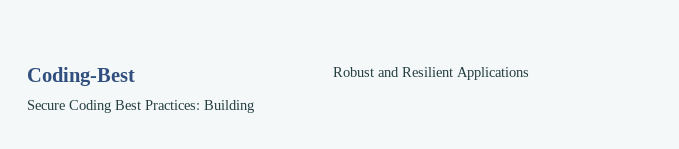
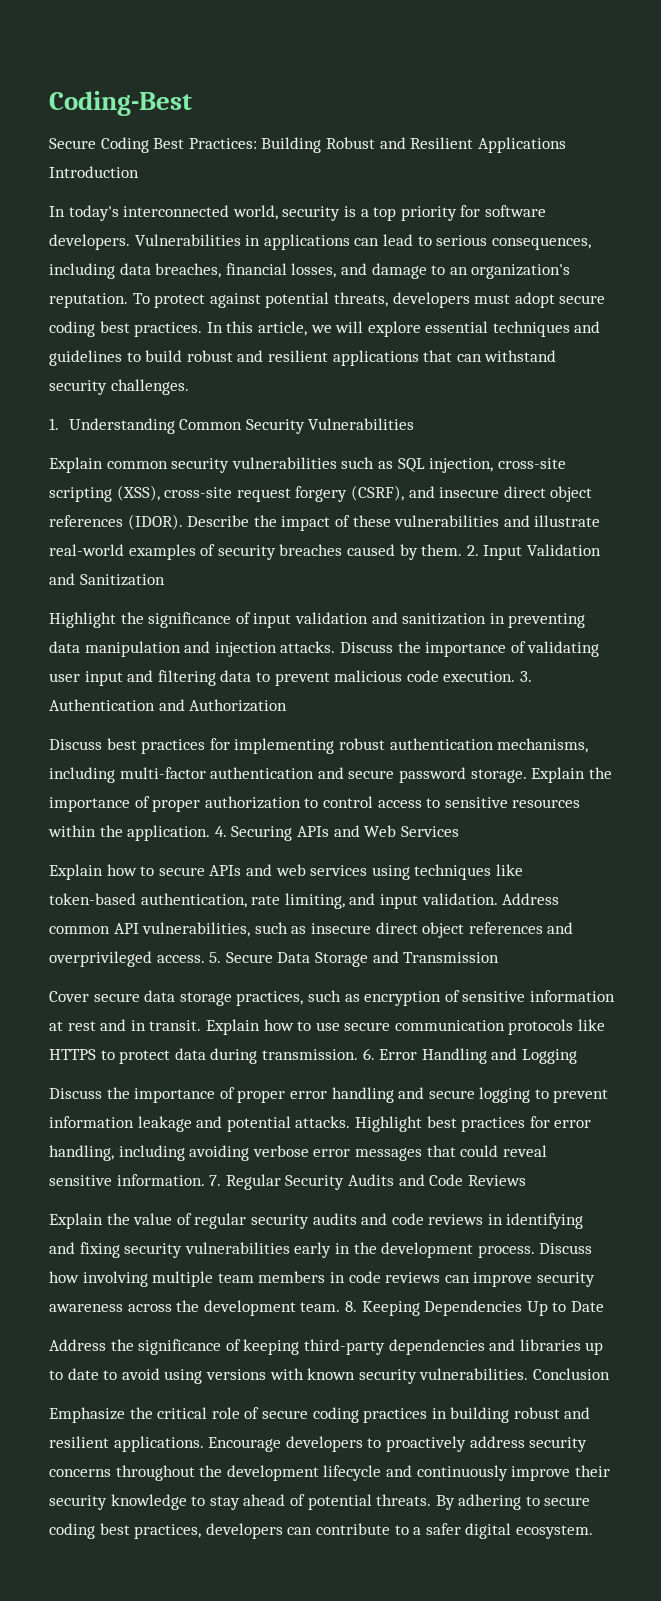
(529, 73) none -> [49,166,139,178] [49,205,546,221] [49,234,591,250] [49,263,571,279] [49,292,606,308] [49,321,601,337] [49,350,557,366] [49,379,189,395] [49,418,415,434] [49,457,566,473] [49,485,593,502] [49,514,601,531] [49,544,601,560] [49,573,165,586] [49,612,586,628] [49,641,600,657] [49,670,532,686] [49,699,288,712] [49,738,589,754] [49,767,612,783] [49,796,581,812] [48,825,459,841] [49,864,523,880] [49,893,560,909] [49,922,574,938] [49,951,500,967] [49,990,615,1006] [49,1019,606,1035] [49,1048,577,1064] [49,1087,609,1103] [49,1116,592,1132] [49,1145,547,1161] [49,1174,526,1190] [49,1213,584,1229] [49,1242,593,1258] [49,1271,595,1287] [49,1300,604,1316] [49,1339,604,1355] [49,1368,610,1384] [49,1407,591,1423] [49,1436,588,1452] [49,1465,610,1481] [49,1494,591,1510] [49,1523,593,1539] Introduction // In today's interconnected world, security is a top priority for software developers. Vulnerabilities in applications can lead to serious consequences, including data breaches, financial losses, and damage to an organization's reputation. To protect against potential threats, developers must adopt secure coding best practices. In this article, we will explore essential techniques and guidelines to build robust and resilient applications that can withstand security challenges. // 1. Understanding Common Security Vulnerabilities // Explain common security vulnerabilities such as SQL injection, cross-site scripting (XSS), cross-site request forgery (CSRF), and insecure direct object references (IDOR). Describe the impact of these vulnerabilities and illustrate real-world examples of security breaches caused by them. 2. Input Validation and Sanitization // Highlight the significance of input validation and sanitization in preventing data manipulation and injection attacks. Discuss the importance of validating user input and filtering data to prevent malicious code execution. 3. Authentication and Authorization // Discuss best practices for implementing robust authentication mechanisms, including multi-factor authentication and secure password storage. Explain the importance of proper authorization to control access to sensitive resources within the application. 4. Securing APIs and Web Services // Explain how to secure APIs and web services using techniques like token-based authentication, rate limiting, and input validation. Address common API vulnerabilities, such as insecure direct object references and overprivileged access. 5. Secure Data Storage and Transmission // Cover secure data storage practices, such as encryption of sensitive information at rest and in transit. Explain how to use secure communication protocols like HTTPS to protect data during transmission. 6. Error Handling and Logging // Discuss the importance of proper error handling and secure logging to prevent information leakage and potential attacks. Highlight best practices for error handling, including avoiding verbose error messages that could reveal sensitive information. 7. Regular Security Audits and Code Reviews // Explain the value of regular security audits and code reviews in identifying and fixing security vulnerabilities early in the development process. Discuss how involving multiple team members in code reviews can improve security awareness across the development team. 8. Keeping Dependencies Up to Date // Address the significance of keeping third-party dependencies and libraries up to date to avoid using versions with known security vulnerabilities. Conclusion // Emphasize the critical role of secure coding practices in building robust and resilient applications. Encourage developers to proactively address security concerns throughout the development lifecycle and continuously improve their security knowledge to stay ahead of potential threats. By adhering to secure coding best practices, developers can contribute to a safer digital ecosystem.

